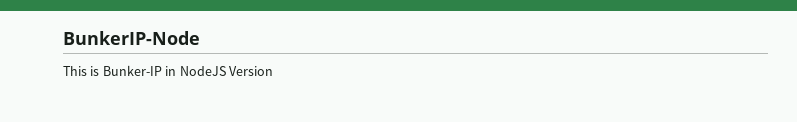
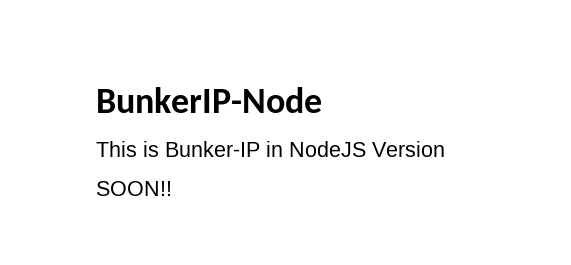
(273, 71) none -> [96,181,172,196] // SOON!!

